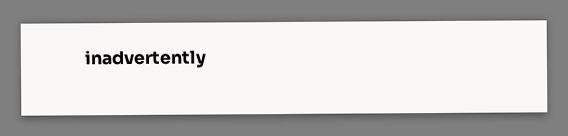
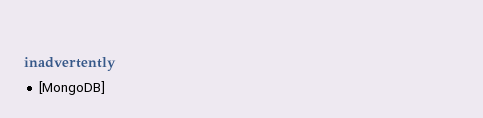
(206, 59) none -> [38,81,105,95] // [MongoDB]

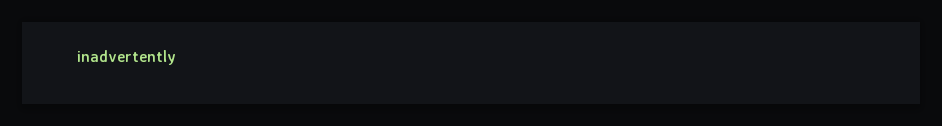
[38,81,105,95] // [MongoDB] -> (176, 57) none

